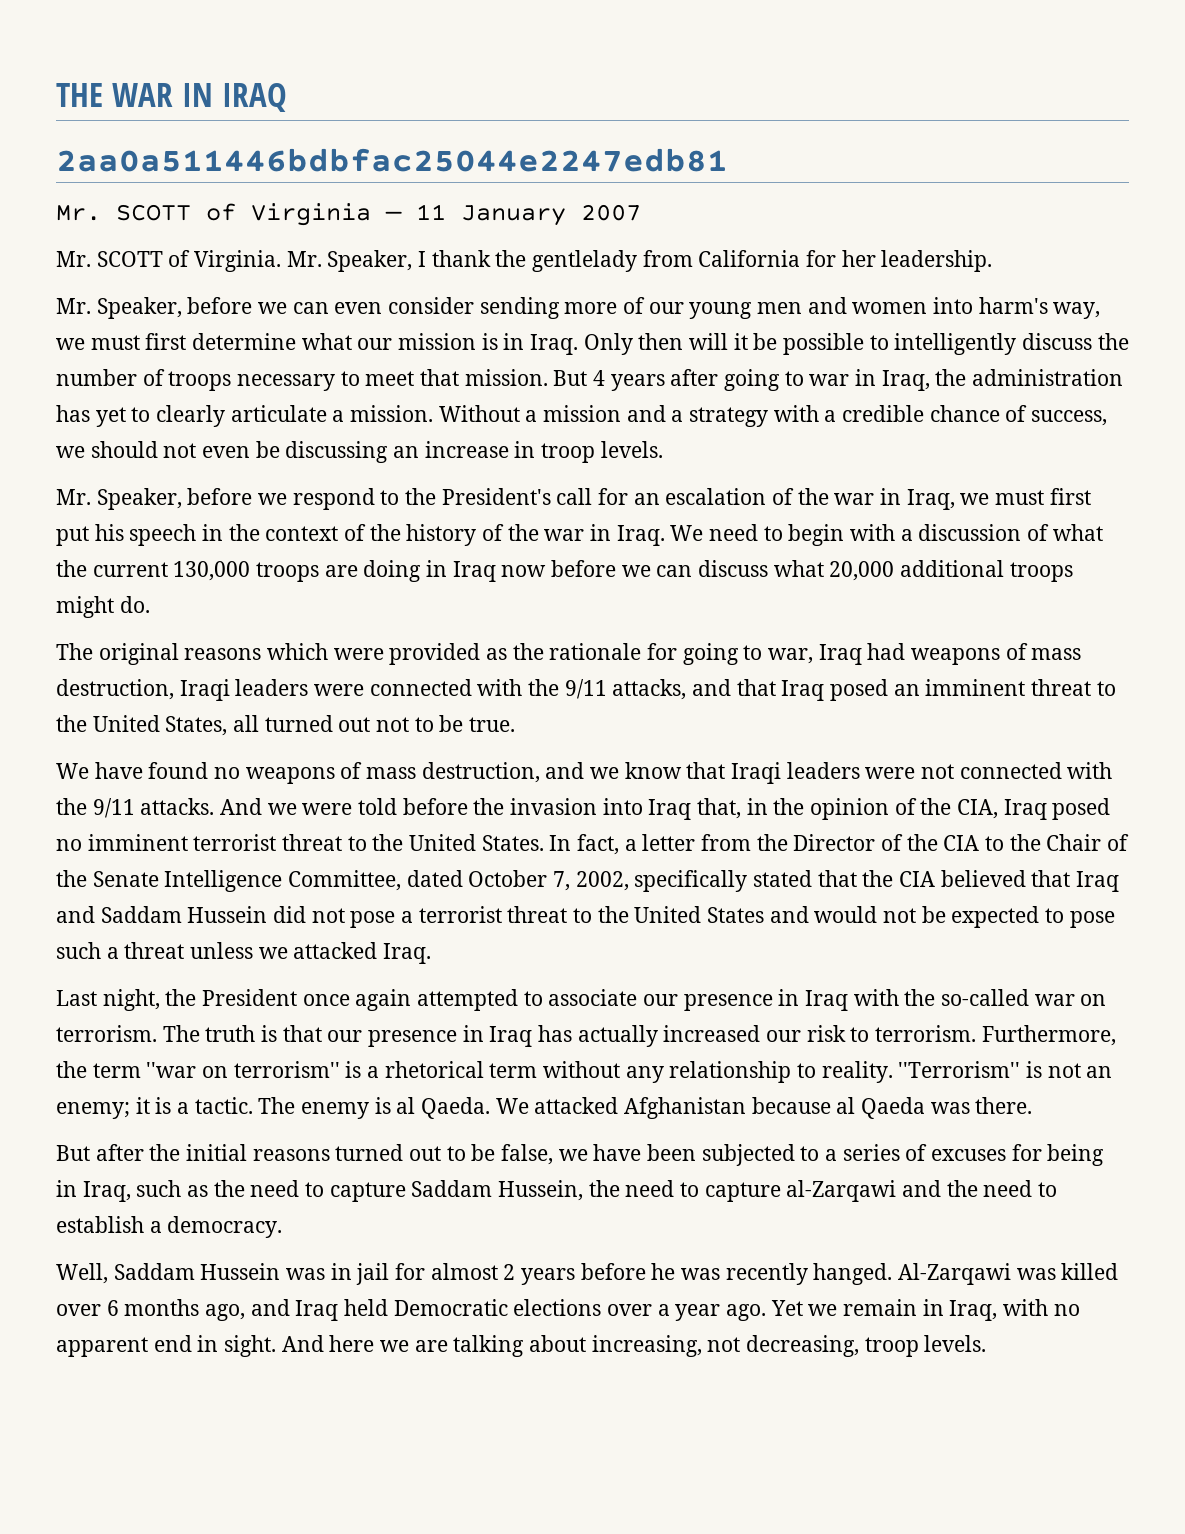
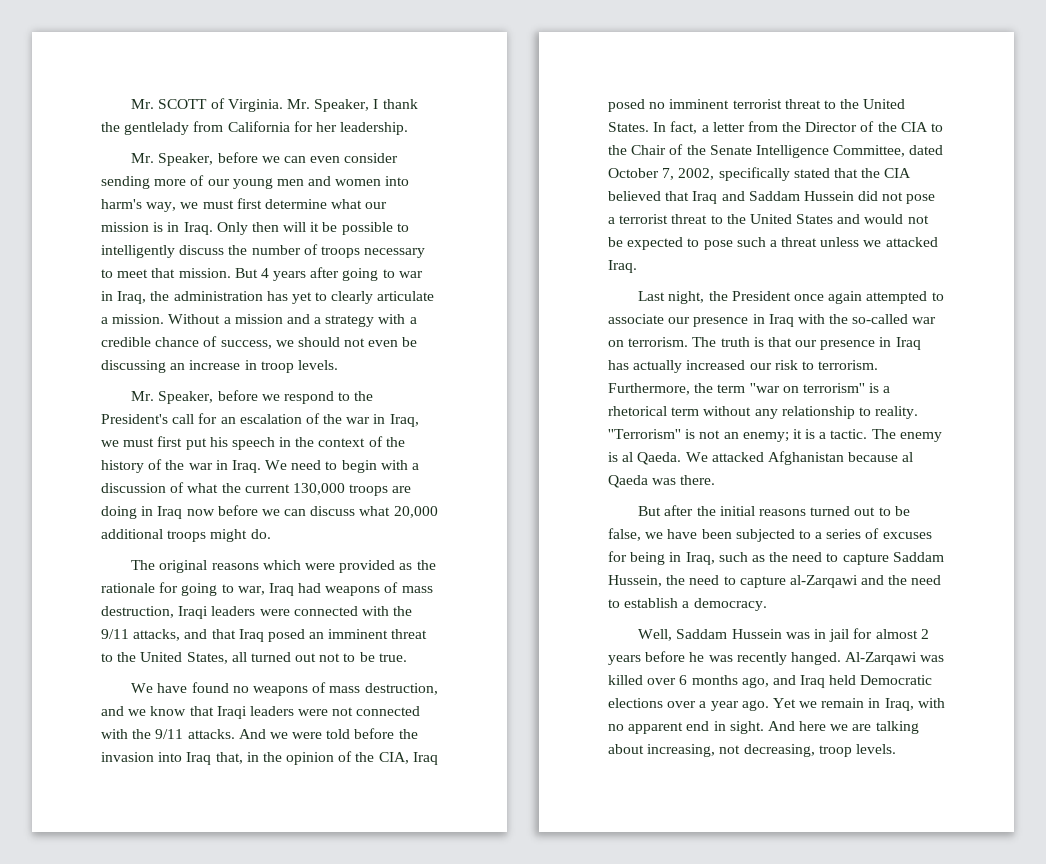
[56,83,287,112] [56,148,728,172] [56,203,641,226] THE WAR IN IRAQ // 2aa0a511446bdbfac25044e2247edb81 // Mr. SCOTT of Virginia — 11 January 2007 // -> (131, 104) none

